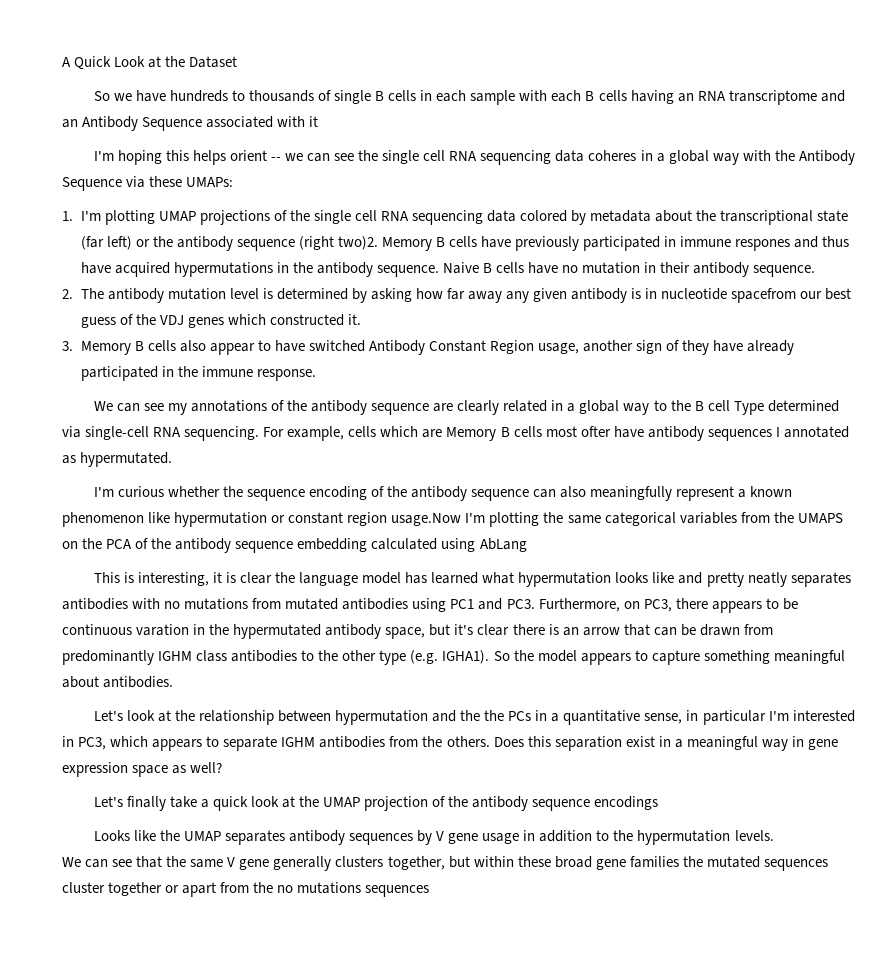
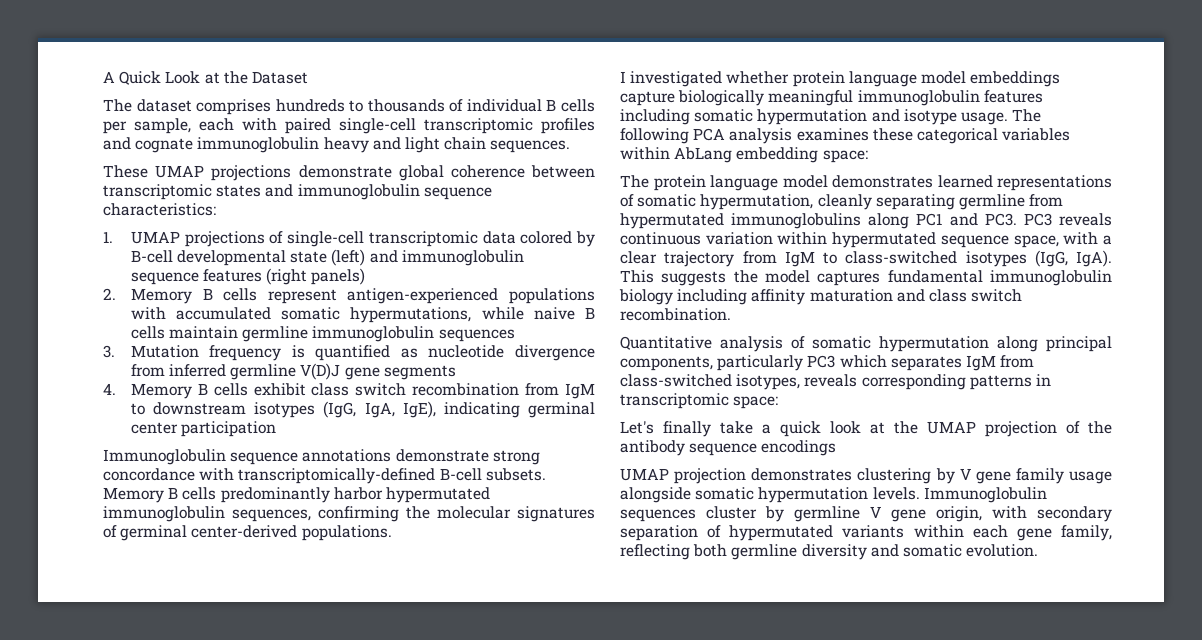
[93,90,166,102] So we have -> [103,99,272,115] The dataset comprises
[334,90,845,105] [62,116,319,131] [93,150,855,165] [62,176,234,191] single B cells in each sample with each B cells having an RNA transcriptome and an Antibody Sequence associated with it // I'm hoping this helps orient -- we can see the single cell RNA sequencing data coheres in a global way with the Antibody Sequence via these UMAPs: -> [466,99,595,112] [103,118,595,134] [103,137,571,153] [103,165,595,181] [103,184,492,200] [103,203,216,216] individual B cells per sample, each with paired single-cell transcriptomic profiles and cognate immunoglobulin heavy and light chain sequences. // These UMAP projections demonstrate global coherence between transcriptomic states and immunoglobulin sequence characteristics:
[80,210,155,225] I'm plotting -> (113, 237) none
[289,210,849,225] [80,236,850,251] [80,262,816,277] [62,288,852,303] [80,314,361,328] [62,340,795,355] [80,366,316,381] [93,400,839,415] [62,426,849,441] [62,452,173,467] [93,486,793,501] [62,512,843,527] [62,538,527,553] [93,572,851,587] [62,598,798,613] [62,624,773,639] [62,650,845,665] [62,676,174,688] [93,710,855,725] [62,736,838,751] [62,762,223,777] the single cell RNA sequencing data colored by metadata about the transcriptional state (far left) or the antibody sequence (right two)2. Memory B cells have previously participated in immune respones and thus have acquired hypermutations in the antibody sequence. Naive B cells have no mutation in their antibody sequence. // 2. The antibody mutation level is determined by asking how far away any given antibody is in nucleotide spacefrom our best guess of the VDJ genes which constructed it. // 3. Memory B cells also appear to have switched Antibody Constant Region usage, another sign of they have already participated in the immune response. // We can see my annotations of the antibody sequence are clearly related in a global way to the B cell Type determined via single-cell RNA sequencing. For example, cells which are Memory B cells most ofter have antibody sequences I annotated as hypermutated. // I'm curious whether the sequence encoding of the antibody sequence can also meaningfully represent a known phenomenon like hypermutation or constant region usage.Now I'm plotting the same categorical variables from the UMAPS on the PCA of the antibody sequence embedding calculated using AbLang // This is interesting, it is clear the language model has learned what hypermutation looks like and pretty neatly separates antibodies with no mutations from mutated antibodies using PC1 and PC3. Furthermore, on PC3, there appears to be continuous varation in the hypermutated antibody space, but it's clear there is an arrow that can be drawn from predominantly IGHM class antibodies to the other type (e.g. IGHA1). So the model appears to capture something meaningful about antibodies. // Let's look at the relationship between hypermutation and the the PCs in a quantitative sense, in particular I'm interested in PC3, which appears to separate IGHM antibodies from the others. Does this separation exist in a meaningful way in gene expression space as well? -> [287,231,596,247] [130,249,524,266] [130,268,366,285] [103,288,595,304] [130,307,595,323] [130,326,515,342] [103,345,595,361] [130,363,456,380] [103,383,595,399] [130,401,595,418] [130,421,277,437] [103,449,540,465] [103,468,546,484] [103,487,490,503] [103,506,595,522] [103,525,392,541] [620,71,1061,87] [620,90,1043,106] [620,109,1042,125] [620,128,1071,144] [620,147,868,163] [620,175,1112,191] [620,194,1064,210] [620,213,1112,229] [620,232,1112,248] [620,250,1112,267] [620,270,1112,286] [619,289,1023,305] [620,308,731,321] [620,336,1112,352] [620,355,1035,371] [620,374,1051,390] [620,393,779,409] single-cell transcriptomic data colored by B-cell developmental state (left) and immunoglobulin sequence features (right panels) // 2. Memory B cells represent antigen-experienced populations with accumulated somatic hypermutations, while naive B cells maintain germline immunoglobulin sequences // 3. Mutation frequency is quantified as nucleotide divergence from inferred germline V(D)J gene segments // 4. Memory B cells exhibit class switch recombination from IgM to downstream isotypes (IgG, IgA, IgE), indicating germinal center participation // Immunoglobulin sequence annotations demonstrate strong concordance with transcriptomically-defined B-cell subsets. Memory B cells predominantly harbor hypermutated immunoglobulin sequences, confirming the molecular signatures of germinal center-derived populations. // I investigated whether protein language model embeddings capture biologically meaningful immunoglobulin features including somatic hypermutation and isotype usage. The following PCA analysis examines these categorical variables within AbLang embedding space: // The protein language model demonstrates learned representations of somatic hypermutation, cleanly separating germline from hypermutated immunoglobulins along PC1 and PC3. PC3 reveals continuous variation within hypermutated sequence space, with a clear trajectory from IgM to class-switched isotypes (IgG, IgA). This suggests the model captures fundamental immunoglobulin biology including affinity maturation and class switch recombination. // Quantitative analysis of somatic hypermutation along principal components, particularly PC3 which separates IgM from class-switched isotypes, reveals corresponding patterns in transcriptomic space:
[93,830,774,845] [62,856,828,871] [62,882,430,897] Looks like the UMAP separates antibody sequences by V gene usage in addition to the hypermutation levels. // We can see that the same V gene generally clusters together, but within these broad gene families the mutated sequences cluster together or apart from the no mutations sequences -> [620,468,1112,484] [620,487,1047,503] [620,506,1112,522] [620,525,1112,541] [620,544,1039,560] UMAP projection demonstrates clustering by V gene family usage alongside somatic hypermutation levels. Immunoglobulin sequences cluster by germline V gene origin, with secondary separation of hypermutated variants within each gene family, reflecting both germline diversity and somatic evolution.

